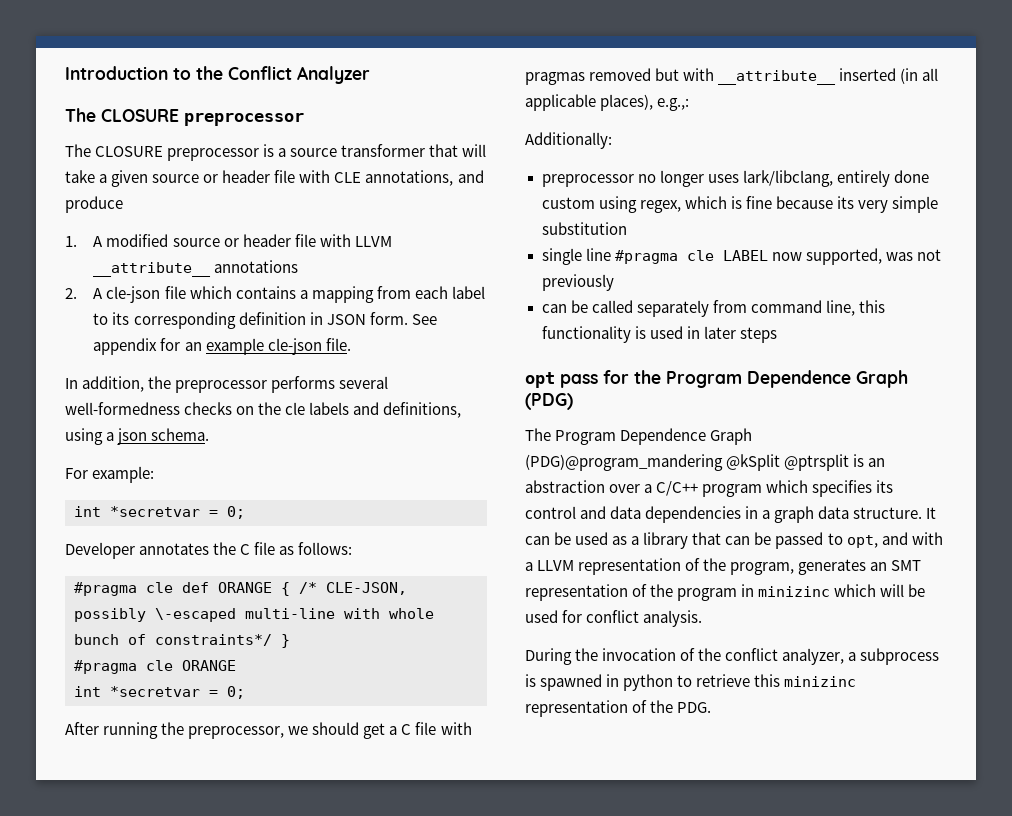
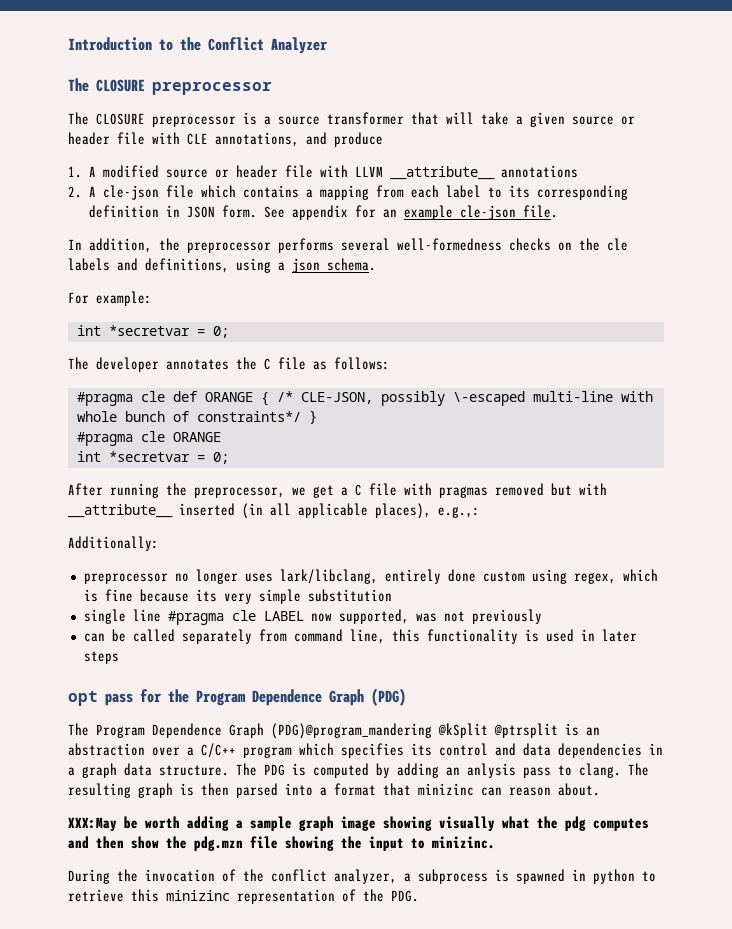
[65,542,135,559] Developer -> [68,357,159,372] The developer
[312,722,360,735] should -> (306, 491) none
[926,507,937,519] [525,532,943,549] [525,558,922,575] [525,584,926,601] [525,610,703,627] It can be used as a library that can be passed to opt, and with a LLVM representation of the program, generates an SMT representation of the program in minizinc which will be used for conflict analysis. -> [236,763,649,778] [68,783,600,798] [68,816,649,831] [68,836,495,851] The PDG is computed by adding an anlysis pass to clang. The resulting graph is then parsed into a format that minizinc can reason about. // XXX:May be worth adding a sample graph image showing visually what the pdg computes and then show the pdg.mzn file showing the input to minizinc.

